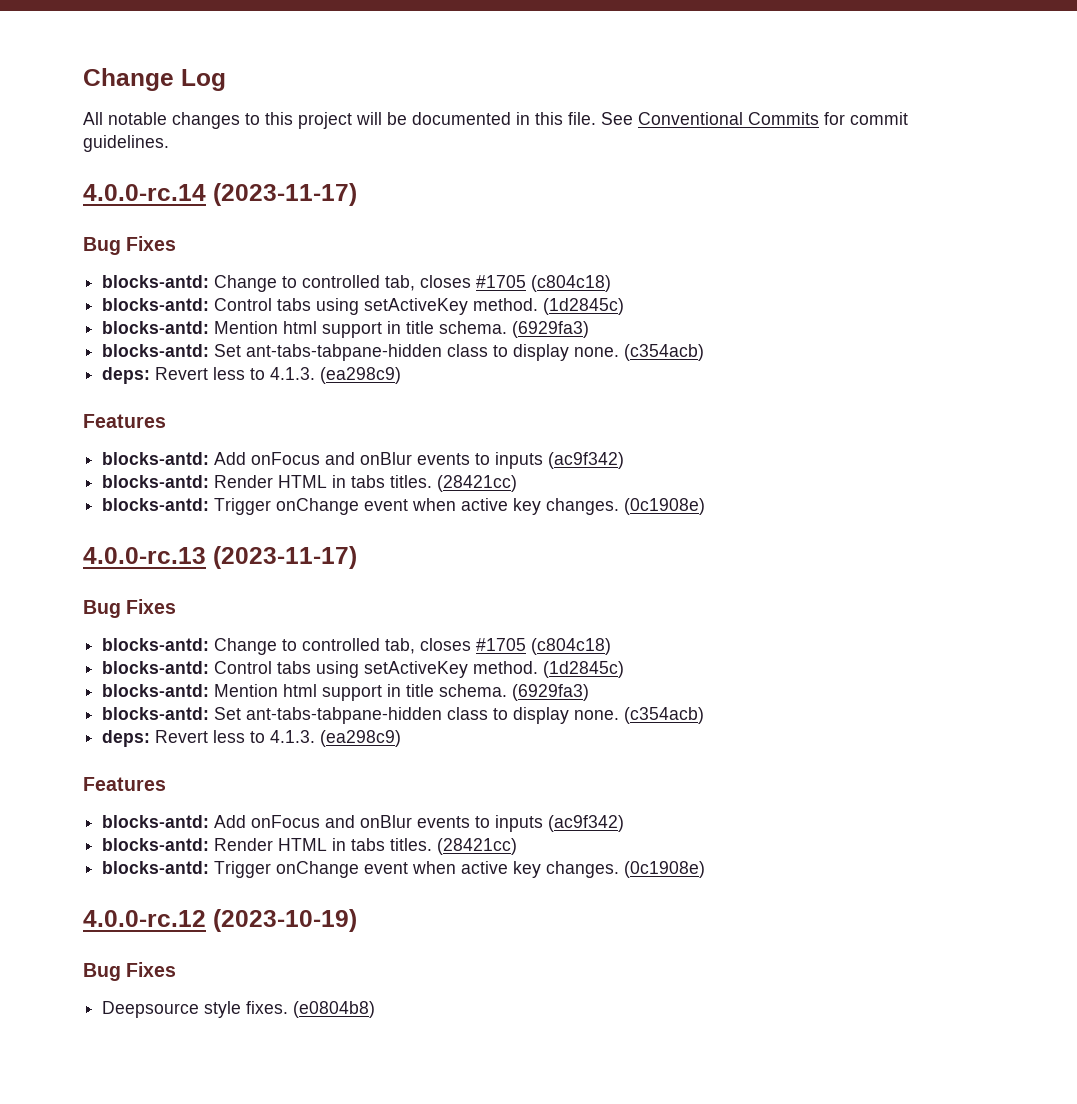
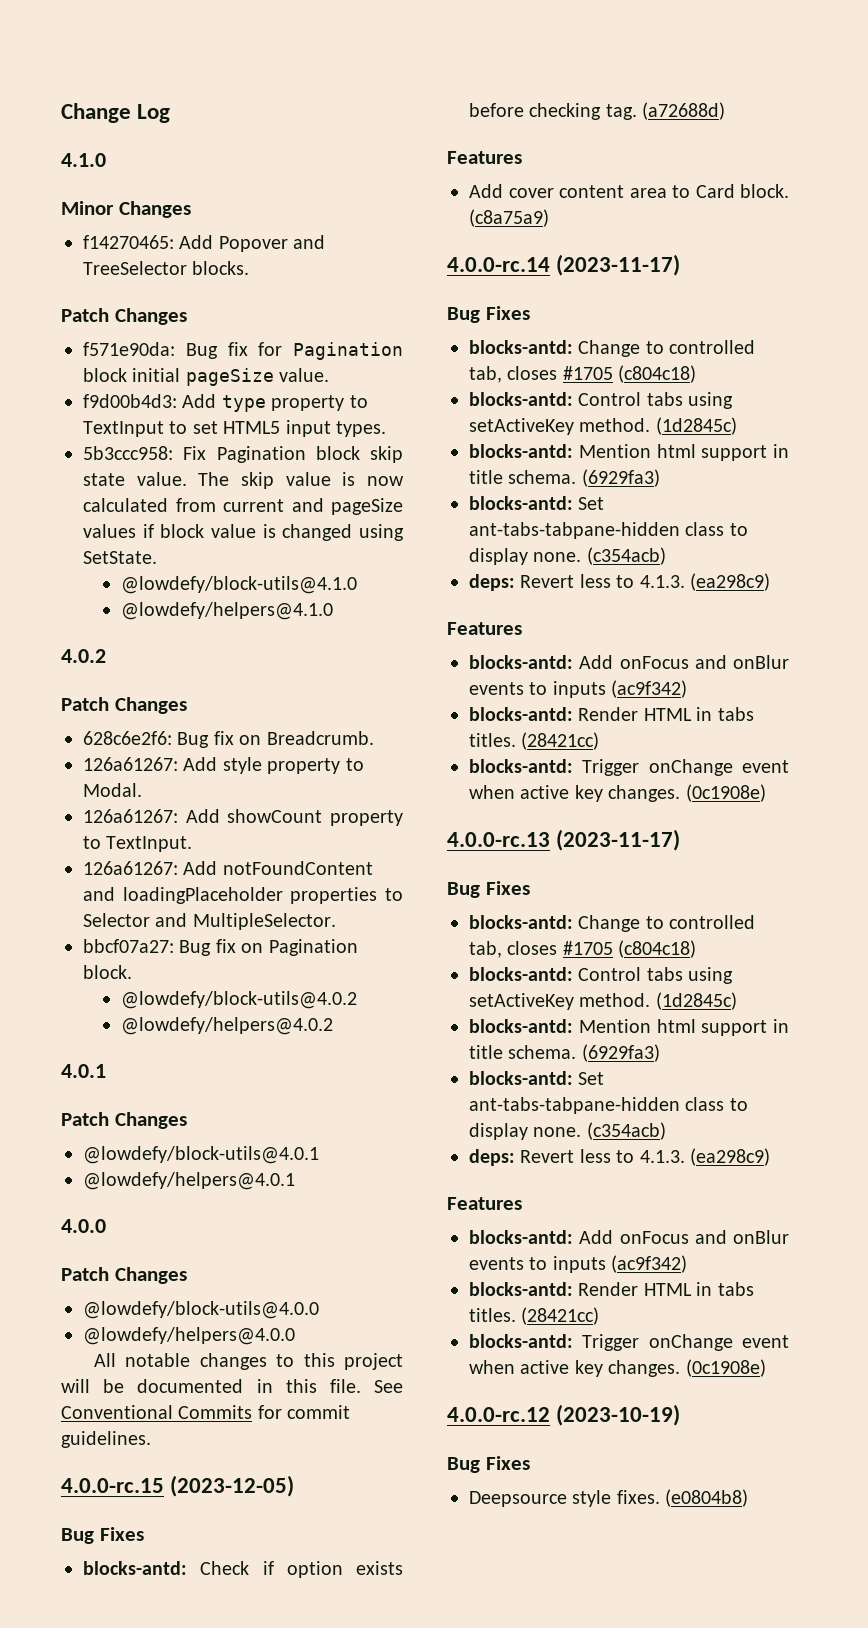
(226, 80) none -> [61,153,106,167] [61,201,191,218] [83,235,326,252] [83,261,250,275] [61,308,187,325] [83,342,403,360] [83,368,330,386] [83,394,368,412] [83,420,386,437] [83,446,403,463] [83,472,405,489] [83,498,403,515] [83,524,404,541] [83,551,157,564] [121,576,358,594] [121,602,334,620] [61,649,106,663] [61,697,187,714] [83,731,374,748] [83,757,364,774] [83,783,142,797] [83,809,404,826] [83,836,193,852] [83,861,373,875] [83,887,404,904] [83,913,336,930] [83,939,358,956] [83,965,132,979] [121,991,358,1009] [121,1017,334,1035] [61,1064,106,1078] [61,1112,187,1129] [83,1146,319,1164] [83,1172,295,1190] [61,1219,106,1233] [61,1267,187,1284] [83,1301,319,1319] [83,1327,295,1345] // 4.1.0 // Minor Changes // f14270465: Add Popover and TreeSelector blocks. // Patch Changes // f571e90da: Bug fix for Pagination block initial pageSize value. // f9d00b4d3: Add type property to TextInput to set HTML5 input types. // 5b3ccc958: Fix Pagination block skip state value. The skip value is now calculated from current and pageSize values if block value is changed using SetState. // @lowdefy/block-utils@4.1.0 // @lowdefy/helpers@4.1.0 // 4.0.2 // Patch Changes // 628c6e2f6: Bug fix on Breadcrumb. // 126a61267: Add style property to Modal. // 126a61267: Add showCount property to TextInput. // 126a61267: Add notFoundContent and loadingPlaceholder properties to Selector and MultipleSelector. // bbcf07a27: Bug fix on Pagination block. // @lowdefy/block-utils@4.0.2 // @lowdefy/helpers@4.0.2 // 4.0.1 // Patch Changes // @lowdefy/block-utils@4.0.1 // @lowdefy/helpers@4.0.1 // 4.0.0 // Patch Changes // @lowdefy/block-utils@4.0.0 // @lowdefy/helpers@4.0.0
(169, 143) none -> [61,1475,295,1497] [61,1527,144,1544] [83,1561,403,1578] [469,102,726,120] [447,151,522,164] [469,184,789,198] [469,209,549,227] // 4.0.0-rc.15 (2023-12-05) // Bug Fixes // blocks-antd: Check if option exists before checking tag. (a72688d) // Features // Add cover content area to Card block. (c8a75a9)

